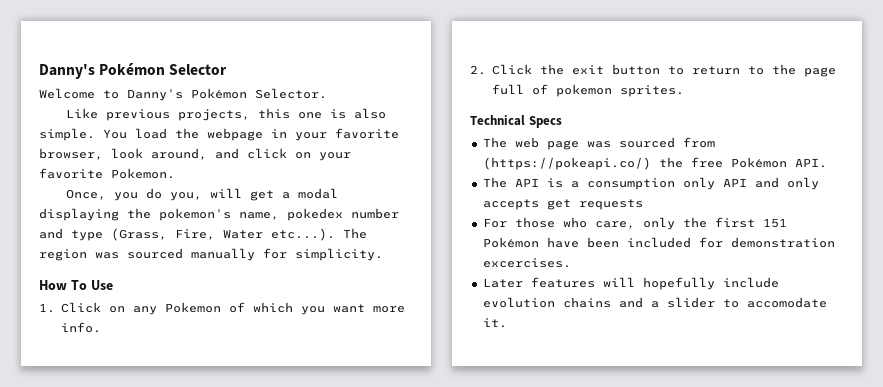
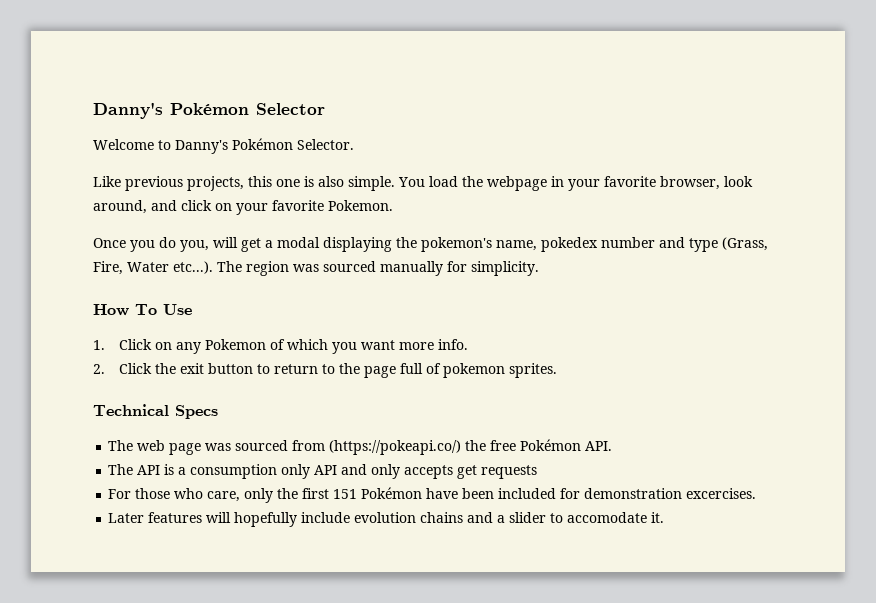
[66,189,107,200] Once, -> [93,238,126,248] Once

